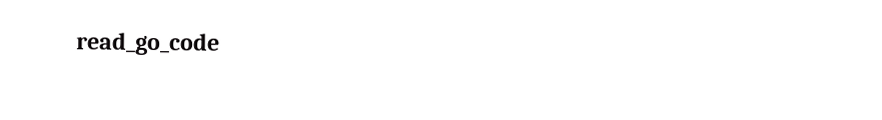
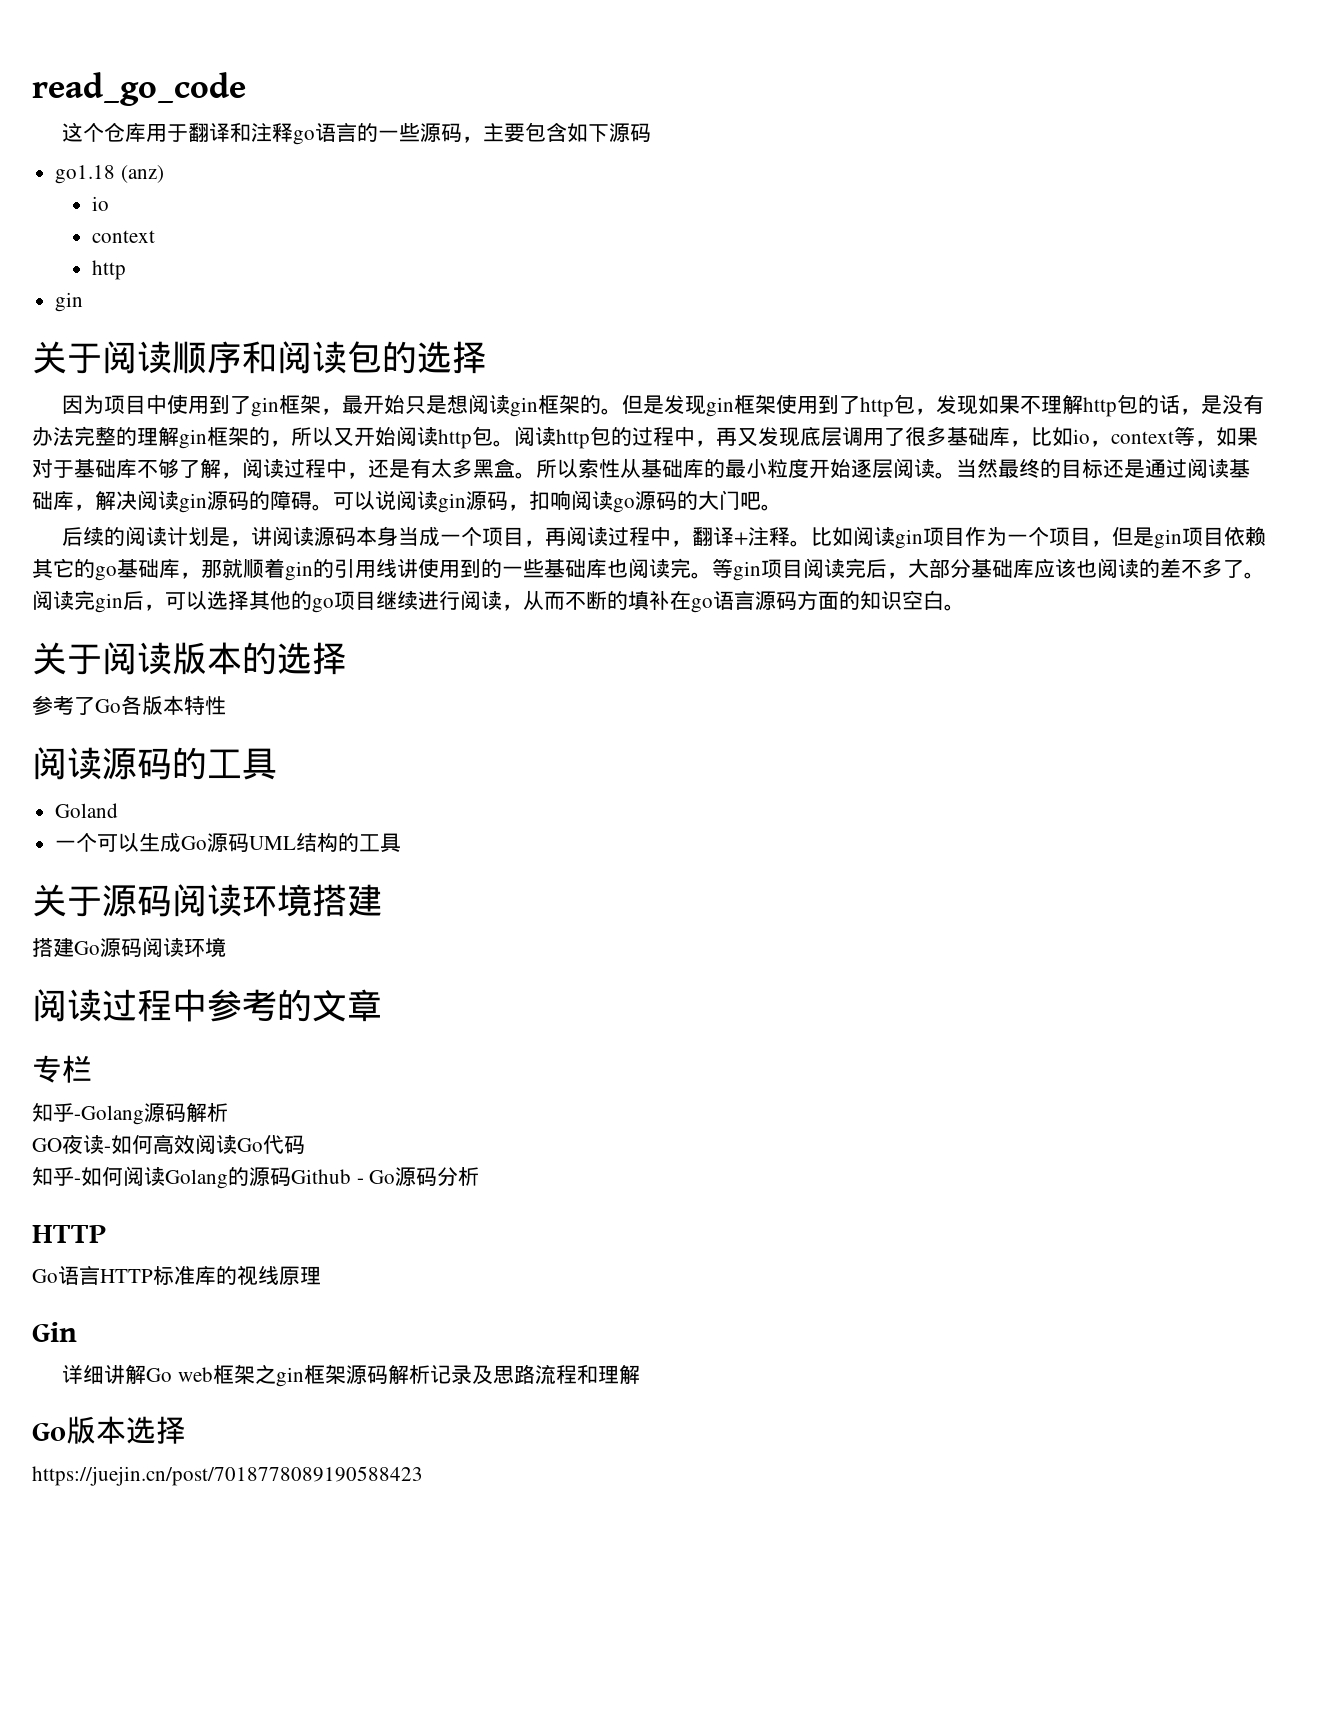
(220, 44) none -> [62,122,652,145] [55,165,164,184] [92,196,110,211] [92,230,156,243] [92,260,127,280] [55,292,84,312] [32,341,487,374] [62,394,1265,417] [32,426,1258,449] [32,458,1250,479] [32,490,782,513] [62,526,1267,549] [32,558,1265,581] [32,590,965,613] [32,642,347,675] [32,695,226,715] [32,747,277,780] [55,803,119,818] [55,833,402,853] [32,884,382,917] [32,937,226,957] [32,989,382,1022] [32,1055,92,1083] [32,1102,228,1125] [32,1134,305,1154] [32,1166,480,1189] [32,1225,106,1243] [32,1265,321,1286] [32,1322,77,1342] [62,1364,640,1387] [32,1416,186,1444] [32,1466,423,1486] // 这个仓库用于翻译和注释go语言的一些源码，主要包含如下源码 // go1.18 (anz) // io // context // http // gin // 关于阅读顺序和阅读包的选择 // 因为项目中使用到了gin框架，最开始只是想阅读gin框架的。但是发现gin框架使用到了http包，发现如果不理解http包的话，是没有办法完整的理解gin框架的，所以又开始阅读http包。阅读http包的过程中，再又发现底层调用了很多基础库，比如io，context等，如果对于基础库不够了解，阅读过程中，还是有太多黑盒。所以索性从基础库的最小粒度开始逐层阅读。当然最终的目标还是通过阅读基础库，解决阅读gin源码的障碍。可以说阅读gin源码，扣响阅读go源码的大门吧。 // 后续的阅读计划是，讲阅读源码本身当成一个项目，再阅读过程中，翻译+注释。比如阅读gin项目作为一个项目，但是gin项目依赖其它的go基础库，那就顺着gin的引用线讲使用到的一些基础库也阅读完。等gin项目阅读完后，大部分基础库应该也阅读的差不多了。阅读完gin后，可以选择其他的go项目继续进行阅读，从而不断的填补在go语言源码方面的知识空白。 // 关于阅读版本的选择 // 参考了Go各版本特性 // 阅读源码的工具 // Goland // 一个可以生成Go源码UML结构的工具 // 关于源码阅读环境搭建 // 搭建Go源码阅读环境 // 阅读过程中参考的文章 // 专栏 // 知乎-Golang源码解析 // GO夜读-如何高效阅读Go代码 // 知乎-如何阅读Golang的源码Github - Go源码分析 // HTTP // Go语言HTTP标准库的视线原理 // Gin // 详细讲解Go web框架之gin框架源码解析记录及思路流程和理解 // Go版本选择 // https://juejin.cn/post/7018778089190588423

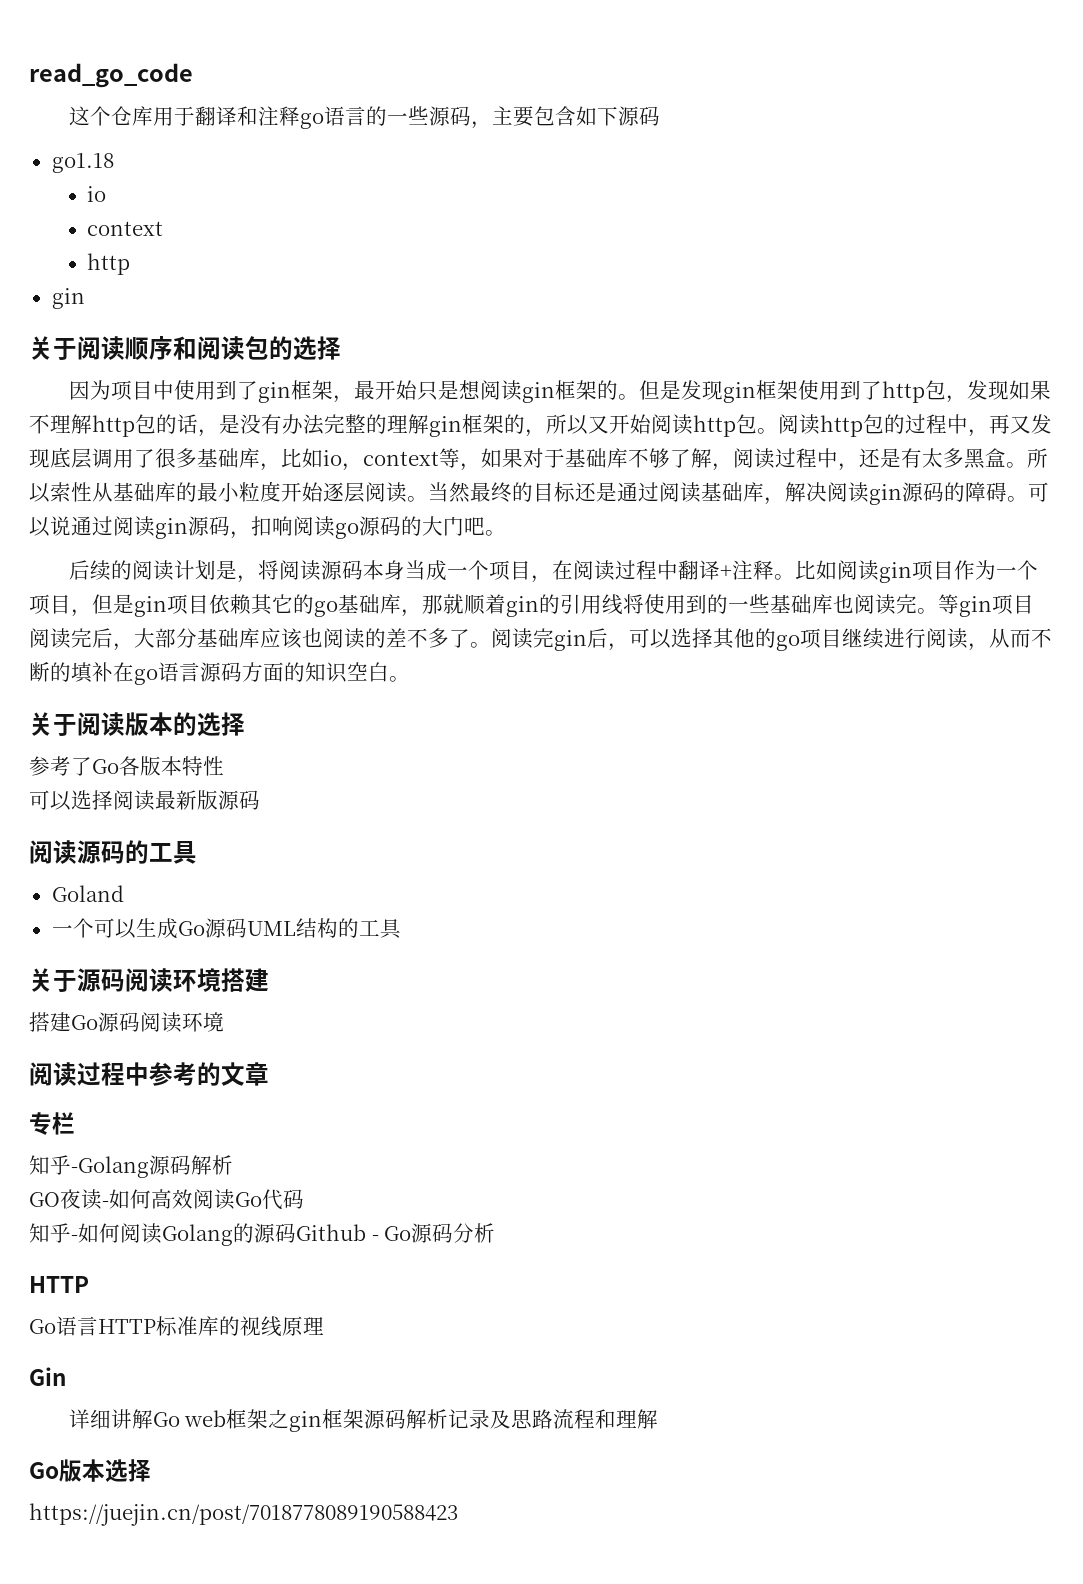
[120,165,164,183] (anz) -> (114, 163) none
(396, 500) none -> [71,516,113,536] 通过
[251,527,273,546] 讲 -> [257,560,279,580] 将
[545,526,693,547] 再阅读过程中， -> [551,560,678,581] 在阅读过程中
[397,559,418,578] 讲 -> [623,594,644,614] 将
(226, 705) none -> [29,790,260,811] // 可以选择阅读最新版源码

